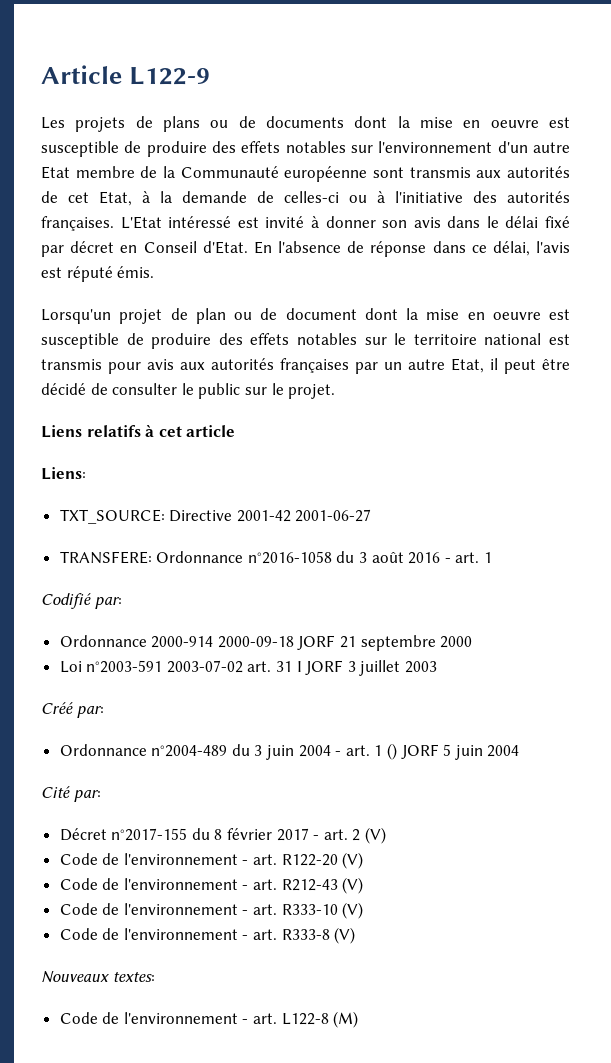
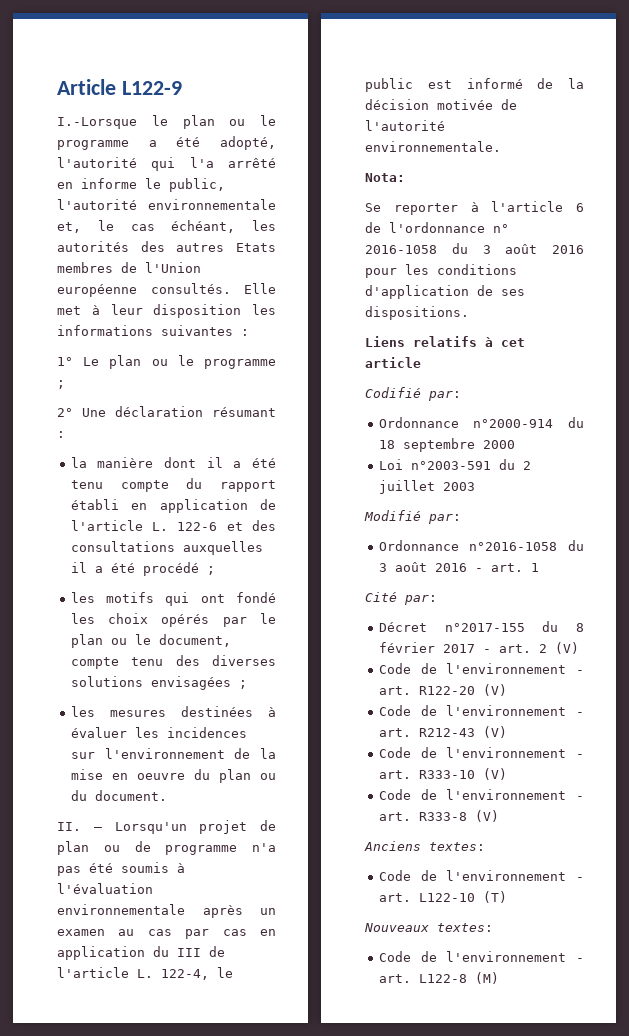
[41,116,570,132] [41,141,570,157] [41,166,570,182] [41,191,570,206] [41,216,570,231] [41,241,570,257] [41,266,155,282] Les projets de plans ou de documents dont la mise en oeuvre est susceptible de produire des effets notables sur l'environnement d'un autre Etat membre de la Communauté européenne sont transmis aux autorités de cet Etat, à la demande de celles-ci ou à l'initiative des autorités françaises. L'Etat intéressé est invité à donner son avis dans le délai fixé par décret en Conseil d'Etat. En l'absence de réponse dans ce délai, l'avis est réputé émis. // -> [57,115,276,129] [57,136,276,150] [57,157,276,171] [57,178,225,192] [57,199,276,210] [57,220,276,233] [57,241,276,252] [57,262,201,273] [57,283,276,297] [57,304,276,318] [57,325,249,336] [57,355,276,369] [57,380,65,389] [57,406,276,417] [57,431,65,438] [70,457,276,468] [70,478,276,492] [70,499,276,513] [70,520,276,531] [70,541,263,555] [70,562,215,576] [70,592,276,606] [70,613,276,627] [70,634,231,648] [70,655,276,669] [70,676,247,690] [70,706,276,717] [70,727,247,738] [70,748,276,759] [70,769,276,783] [70,790,167,801] [57,822,102,831] I.-Lorsque le plan ou le programme a été adopté, l'autorité qui l'a arrêté en informe le public, l'autorité environnementale et, le cas échéant, les autorités des autres Etats membres de l'Union européenne consultés. Elle met à leur disposition les informations suivantes : // 1° Le plan ou le programme ; // 2° Une déclaration résumant : // la manière dont il a été tenu compte du rapport établi en application de l'article L. 122-6 et des consultations auxquelles il a été procédé ; // les motifs qui ont fondé les choix opérés par le plan ou le document, compte tenu des diverses solutions envisagées ; // les mesures destinées à évaluer les incidences sur l'environnement de la mise en oeuvre du plan ou du document. // II. ―
[285,308,570,320] [41,333,571,349] [41,358,570,374] [41,383,336,399] document dont la mise en oeuvre est susceptible de produire des effets notables sur le territoire national est transmis pour avis aux autorités françaises par un autre Etat, il peut être décidé de consulter le public sur le projet. -> [165,843,276,855] [57,862,185,876] [57,883,153,894] [57,904,276,918] [57,929,276,939] [57,946,225,960] [57,967,233,980] [365,78,584,92] [365,99,517,110] [365,120,445,131] [365,141,501,152] [365,173,405,182] [365,201,584,215] [365,222,509,233] [365,243,584,254] [365,264,517,278] [365,285,525,299] [365,306,469,320] programme n'a pas été soumis à l'évaluation environnementale après un examen au cas par cas en application du III de l'article L. 122-4, le public est informé de la décision motivée de l'autorité environnementale. // Nota: // Se reporter à l'article 6 de l'ordonnance n° 2016-1058 du 3 août 2016 pour les conditions d'application de ses dispositions.
[41,467,86,480] [59,509,372,524] [59,551,152,564] Liens: // TXT_SOURCE: Directive 2001-42 2001-06-27 // TRANSFERE: -> [365,387,461,401] [378,417,584,428] [378,438,515,452] [378,459,531,470] [378,480,475,494] [364,510,461,524] Codifié par: // Ordonnance n°2000-914 du 18 septembre 2000 // Loi n°2003-591 du 2 juillet 2003 // Modifié par: //
[41,593,122,609] [59,635,473,651] [59,660,438,676] [41,702,104,718] [59,743,520,760] // Codifié par: // Ordonnance 2000-914 2000-09-18 JORF 21 septembre 2000 // Loi n°2003-591 2003-07-02 art. 31 I JORF 3 juillet 2003 // Créé par: // Ordonnance n°2004-489 du 3 juin 2004 - art. 1 () JORF 5 juin 2004 -> (539, 567) none
(356, 935) none -> [364,841,485,851] [378,870,584,881] [378,891,507,903] // Anciens textes: // Code de l'environnement - art. L122-10 (T)

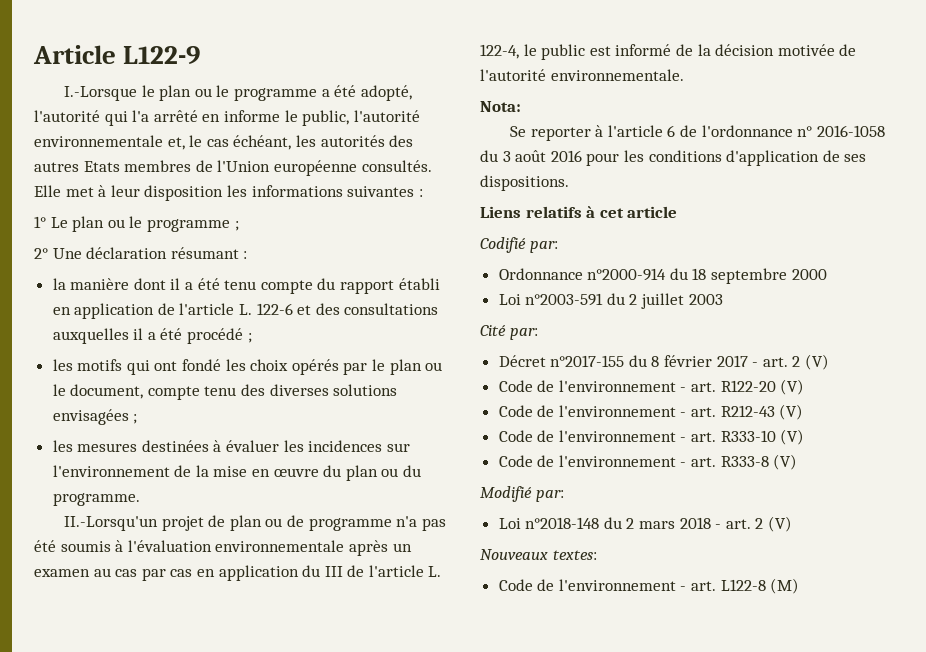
[136,773,185,780] oeuvre -> [273,468,319,477] œuvre
[94,790,167,801] [57,822,187,834] document. // II. ― Lorsqu'un -> [52,493,140,506] [63,516,158,531] programme. // II.-Lorsqu'un
[364,510,461,524] [378,540,584,551] [378,562,539,572] // Modifié par: // Ordonnance n°2016-1058 du 3 août 2016 - art. 1 -> (723, 299) none
[364,841,485,851] [378,870,584,881] [378,891,507,903] Anciens textes: // Code de l'environnement - art. L122-10 (T) -> [480,486,564,502] [498,516,793,532] Modifié par: // Loi n°2018-148 du 2 mars 2018 - art. 2 (V)

